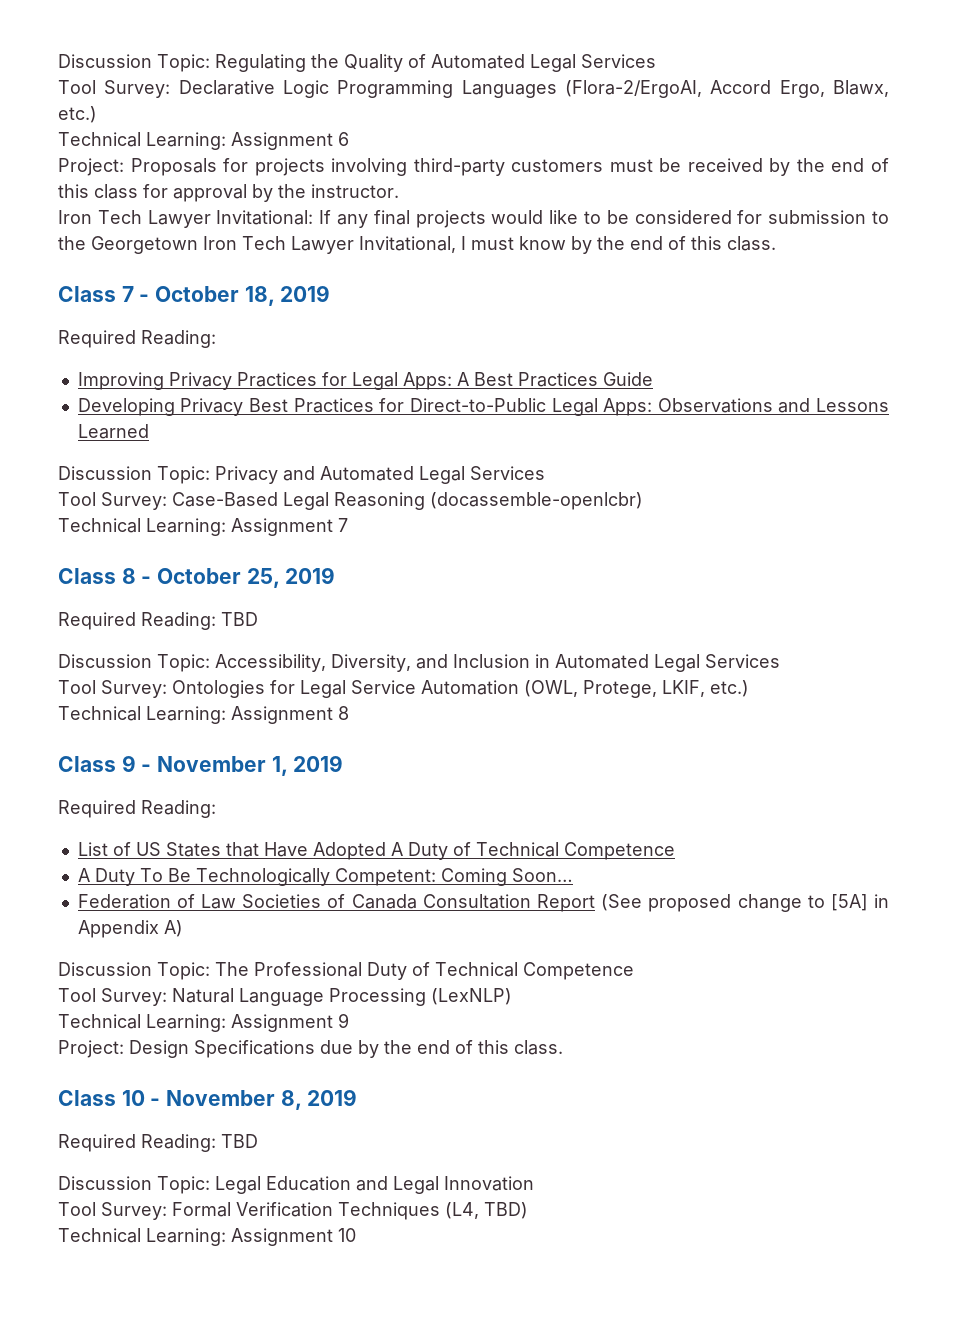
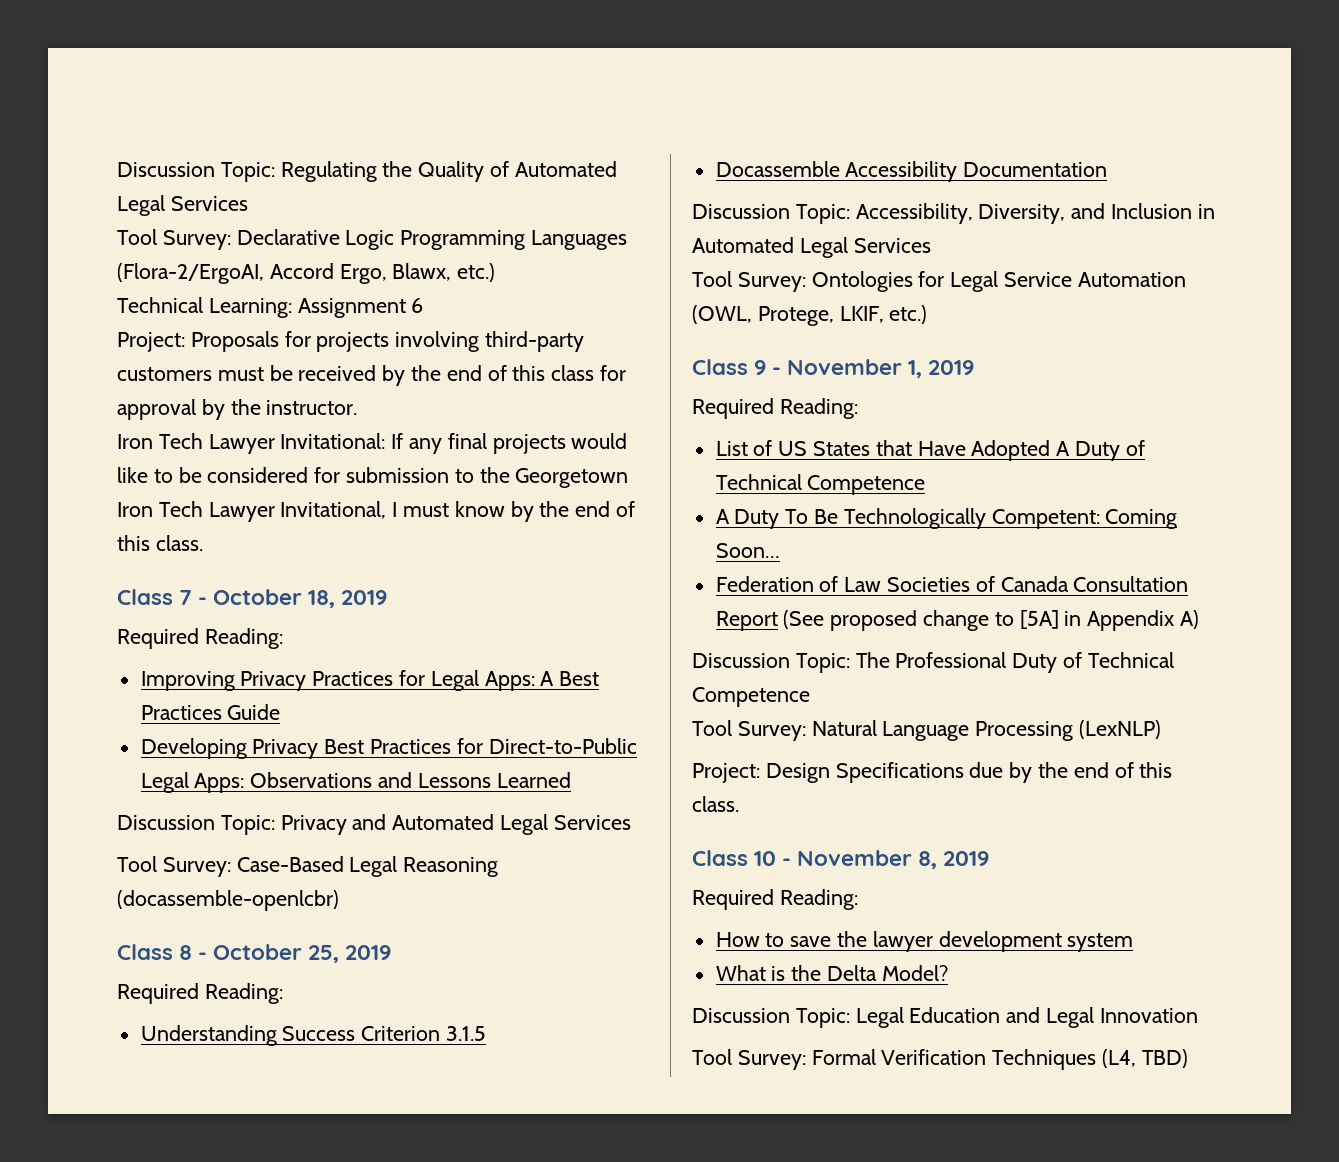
[58,518,348,536] // Technical Learning: Assignment 7 -> (339, 900) none
[221,612,258,626] TBD -> [140,1025,487,1046] [715,161,1108,182] // Understanding Success Criterion 3.1.5 // Docassemble Accessibility Documentation
[58,706,349,724] // Technical Learning: Assignment 8 -> (928, 314) none
[58,1013,349,1032] // Technical Learning: Assignment 9 -> (1162, 729) none
[221,1134,258,1148] TBD -> [715,931,1134,952] [715,965,948,981] // How to save the lawyer development system // What is the Delta Model?
[58,1228,356,1246] // Technical Learning: Assignment 10 -> (1188, 1058) none

